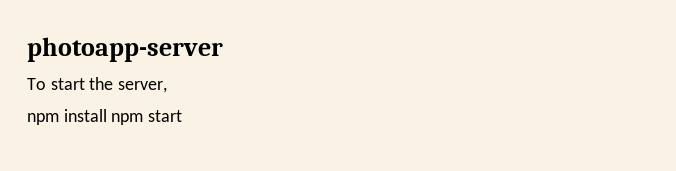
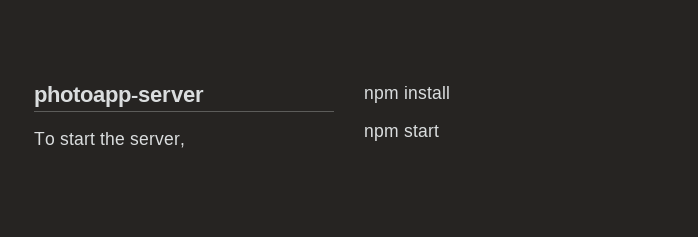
(107, 115) none -> (450, 92) //

